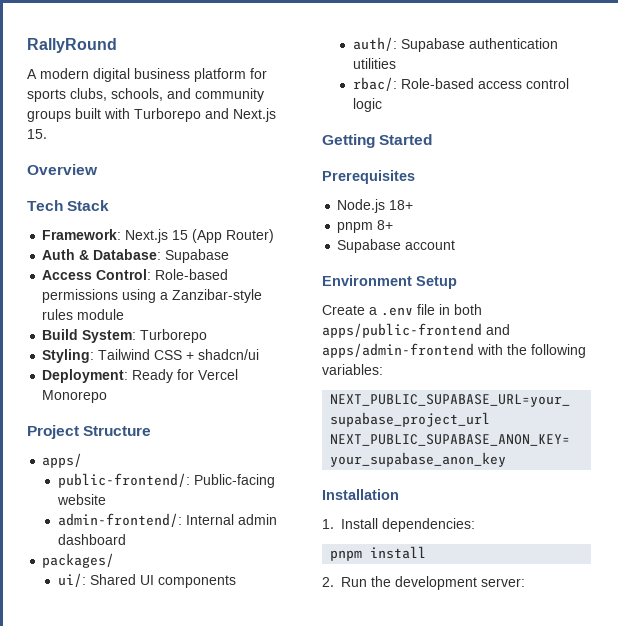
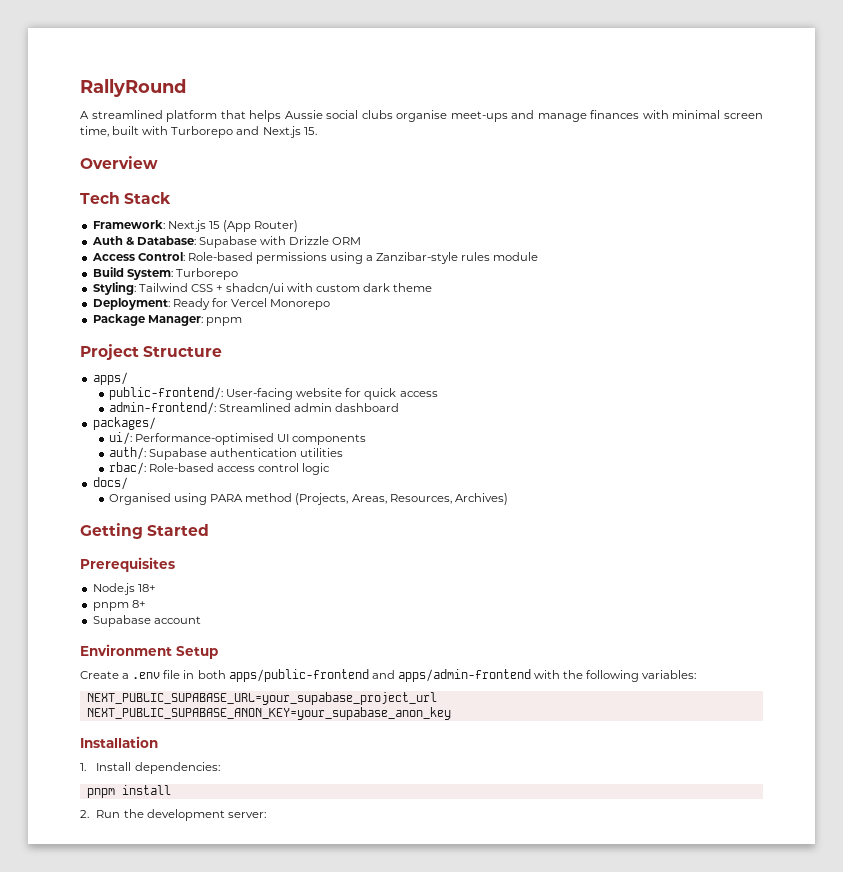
[40,68,267,82] [27,88,264,102] [27,110,71,122] modern digital business platform for sports clubs, schools, and community groups -> [91,110,763,122] [80,126,109,137] streamlined platform that helps Aussie social clubs organise meet-ups and manage finances with minimal screen time,
(230, 256) none -> [260,236,362,245] with Drizzle ORM
(260, 354) none -> [287,283,433,292] with custom dark theme
(108, 396) none -> [92,314,242,326] // Package Manager: pnpm
[194,474,276,488] Public-facing -> [226,388,294,400] User-facing
(107, 499) none -> [345,388,438,400] for quick access
[186,514,235,525] Internal -> [219,403,292,412] Streamlined
[90,574,137,585] Shared -> [135,433,275,445] Performance-optimised
(383, 105) none -> [92,477,128,490] [109,493,508,505] // docs/ // Organised using PARA method (Projects, Areas, Resources, Archives)

